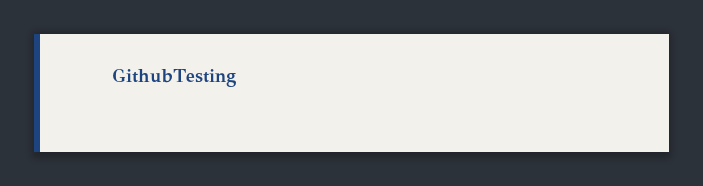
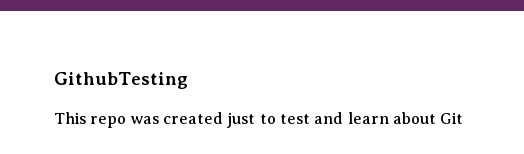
(236, 77) none -> [54,112,464,128] // This repo was created just to test and learn about Git

